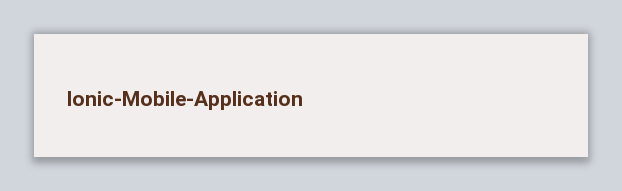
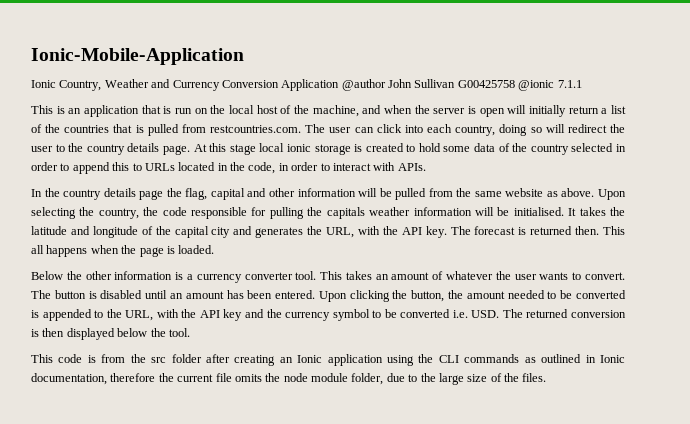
(303, 100) none -> [31,79,582,91] [31,105,626,117] [31,124,625,136] [31,143,626,155] [31,162,426,174] [31,188,626,200] [31,207,626,219] [31,226,625,238] [31,245,215,257] [31,271,625,283] [31,290,626,302] [31,309,627,321] [31,328,190,340] [31,354,626,366] [31,373,547,385] // Ionic Country, Weather and Currency Conversion Application @author John Sullivan G00425758 @ionic 7.1.1 // This is an application that is run on the local host of the machine, and when the server is open will initially return a list of the countries that is pulled from restcountries.com. The user can click into each country, doing so will redirect the user to the country details page. At this stage local ionic storage is created to hold some data of the country selected in order to append this to URLs located in the code, in order to interact with APIs. // In the country details page the flag, capital and other information will be pulled from the same website as above. Upon selecting the country, the code responsible for pulling the capitals weather information will be initialised. It takes the latitude and longitude of the capital city and generates the URL, with the API key. The forecast is returned then. This all happens when the page is loaded. // Below the other information is a currency converter tool. This takes an amount of whatever the user wants to convert. The button is disabled until an amount has been entered. Upon clicking the button, the amount needed to be converted is appended to the URL, with the API key and the currency symbol to be converted i.e. USD. The returned conversion is then displayed below the tool. // This code is from the src folder after creating an Ionic application using the CLI commands as outlined in Ionic documentation, therefore the current file omits the node module folder, due to the large size of the files.

